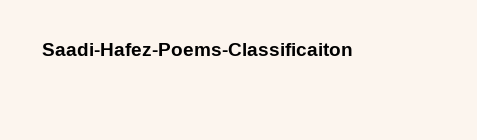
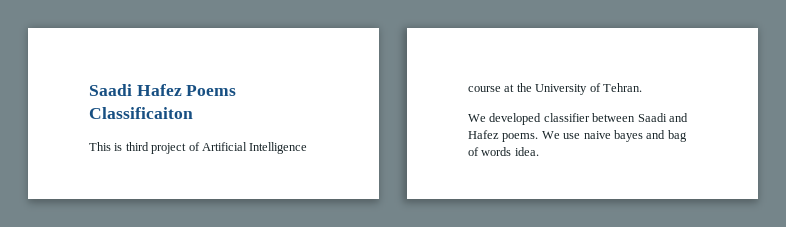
[42,43,353,56] Saadi-Hafez-Poems-Classificaiton -> [89,84,237,96] [89,107,193,119] [89,142,308,154] [468,83,642,95] [468,113,688,125] [468,130,687,142] [468,147,539,156] Saadi Hafez Poems Classificaiton // This is third project of Artificial Intelligence course at the University of Tehran. // We developed classifier between Saadi and Hafez poems. We use naive bayes and bag of words idea.

